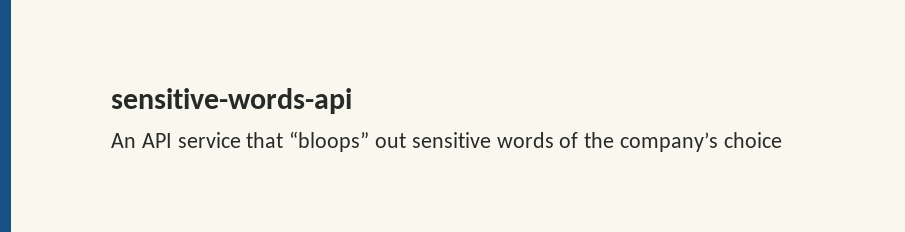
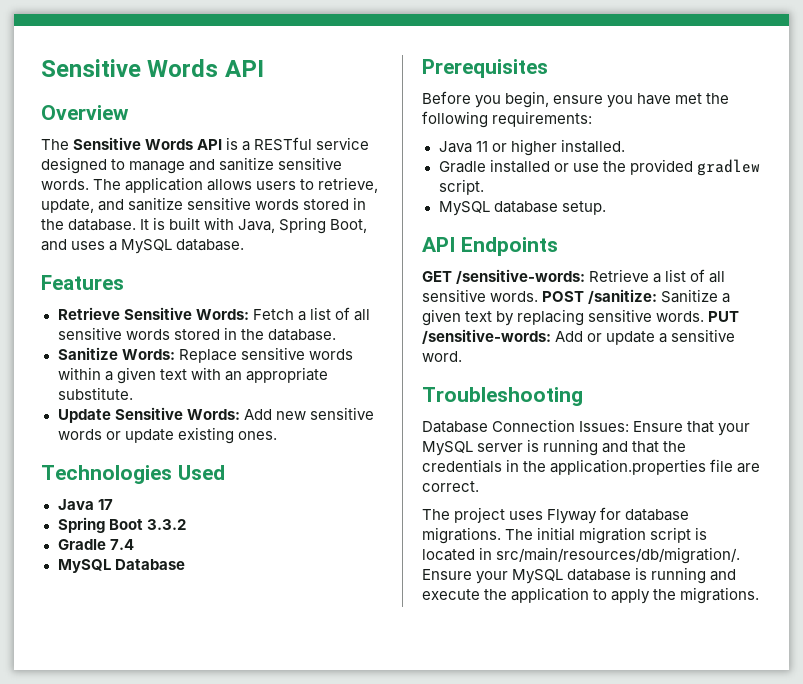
[111,88,352,114] [111,131,782,152] sensitive-words-api // An API service that “bloops” out sensitive words of the company’s choice -> [41,59,264,77] [41,105,129,120] [41,137,370,151] [41,157,343,174] [41,177,379,193] [41,197,367,213] [41,217,368,234] [41,239,245,254] [41,275,124,290] [57,307,370,321] [57,327,336,341] [57,347,353,363] [57,367,328,384] [57,387,133,400] [57,407,374,423] [57,427,277,444] [41,465,225,484] [57,499,113,510] [57,517,186,533] [57,539,134,550] [57,559,185,573] [422,59,548,78] [422,91,730,108] [422,111,593,128] [438,139,625,156] [438,159,760,176] [438,179,484,195] [438,201,606,216] [422,237,558,256] [422,269,726,284] [422,289,731,304] [422,309,740,326] [422,329,736,345] [422,351,462,362] [422,387,583,406] [422,419,751,436] [422,439,687,456] [422,459,761,475] [422,481,479,492] [422,507,690,524] [422,527,708,544] [422,547,741,564] [422,567,737,584] [422,587,760,604] Sensitive Words API // Overview // The Sensitive Words API is a RESTful service designed to manage and sanitize sensitive words. The application allows users to retrieve, update, and sanitize sensitive words stored in the database. It is built with Java, Spring Boot, and uses a MySQL database. // Features // Retrieve Sensitive Words: Fetch a list of all sensitive words stored in the database. // Sanitize Words: Replace sensitive words within a given text with an appropriate substitute. // Update Sensitive Words: Add new sensitive words or update existing ones. // Technologies Used // Java 17 // Spring Boot 3.3.2 // Gradle 7.4 // MySQL Database // Prerequisites // Before you begin, ensure you have met the following requirements: // Java 11 or higher installed. // Gradle installed or use the provided gradlew script. // MySQL database setup. // API Endpoints // GET /sensitive-words: Retrieve a list of all sensitive words. POST /sanitize: Sanitize a given text by replacing sensitive words. PUT /sensitive-words: Add or update a sensitive word. // Troubleshooting // Database Connection Issues: Ensure that your MySQL server is running and that the credentials in the application.properties file are correct. // The project uses Flyway for database migrations. The initial migration script is located in src/main/resources/db/migration/. Ensure your MySQL database is running and execute the application to apply the migrations.

